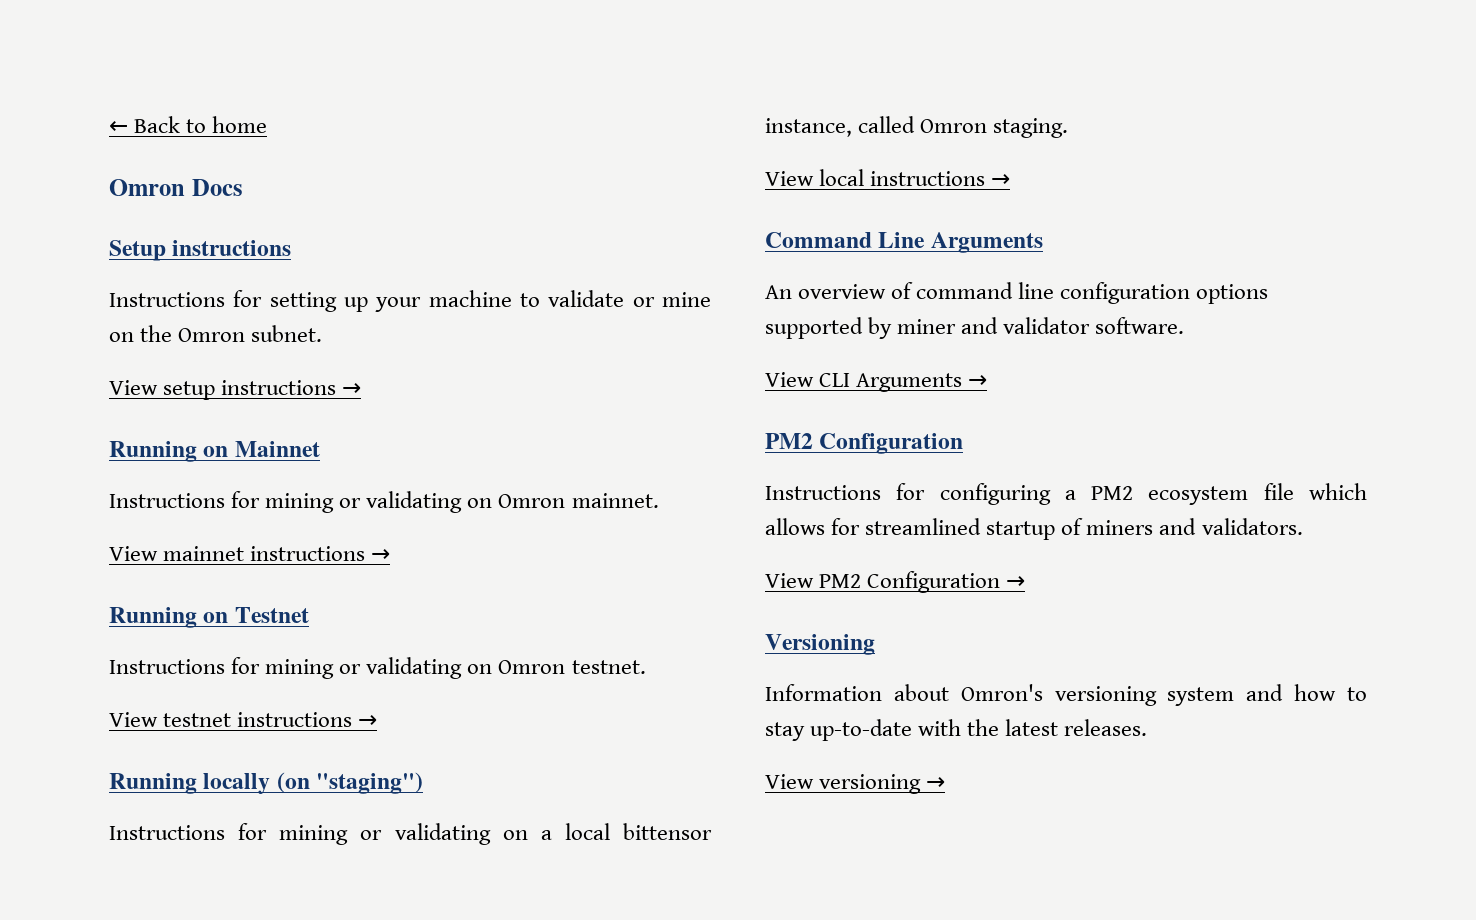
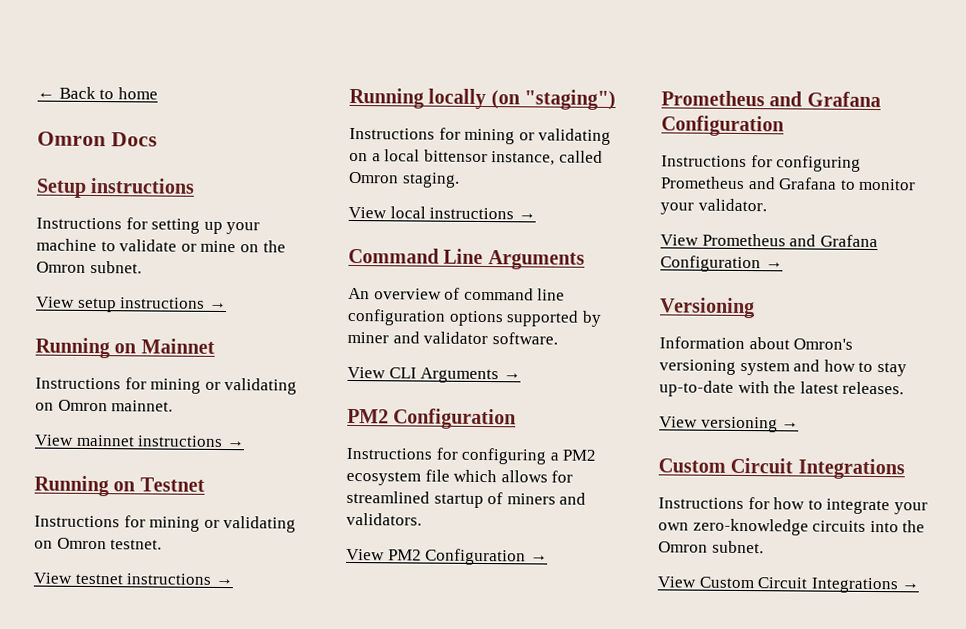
(1026, 582) none -> [661,90,881,108] [661,115,784,137] [661,155,862,172] [660,176,917,191] [660,198,767,215] [660,233,878,248] [660,255,783,273] // Prometheus and Grafana Configuration // Instructions for configuring Prometheus and Grafana to monitor your validator. // View Prometheus and Grafana Configuration →
(946, 783) none -> [658,457,905,480] [658,497,928,515] [658,518,926,536] [658,540,764,554] [657,576,920,594] // Custom Circuit Integrations // Instructions for how to integrate your own zero-knowledge circuits into the Omron subnet. // View Custom Circuit Integrations →

